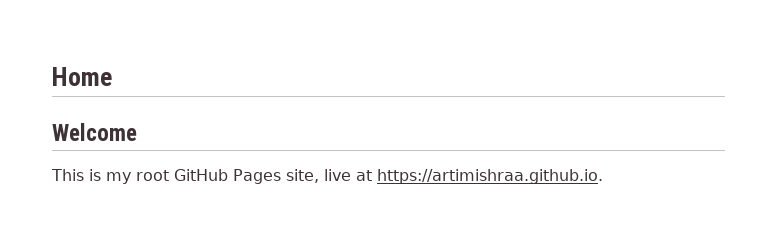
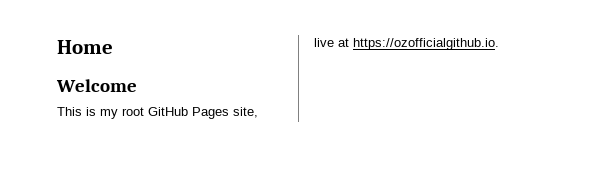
[377,169,603,184] https://artimishraa.github.io. -> [353,38,499,50] https://ozofficialgithub.io.

